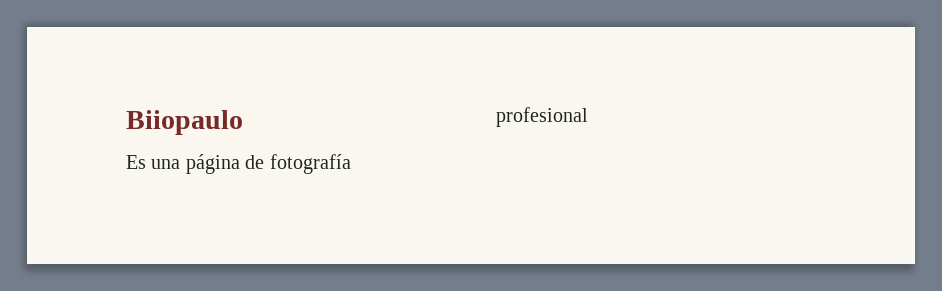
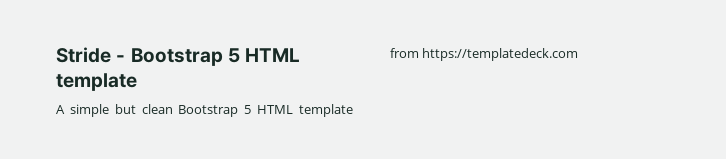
[126,110,243,135] [126,154,351,174] [496,107,588,127] Biiopaulo // Es una página de fotografía profesional -> [56,47,301,66] [56,73,137,91] [56,104,353,117] [390,48,579,61] Stride - Bootstrap 5 HTML template // A simple but clean Bootstrap 5 HTML template from https://templatedeck.com

